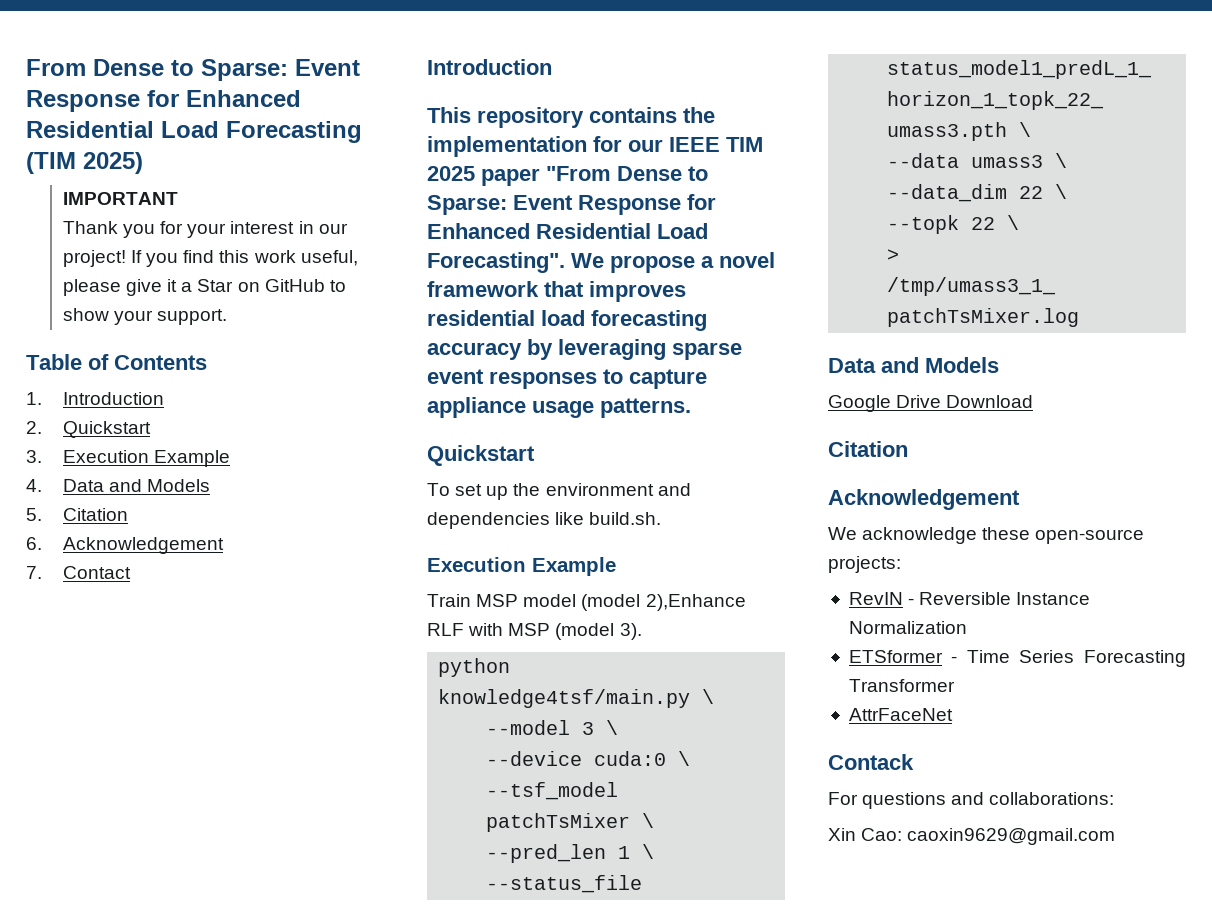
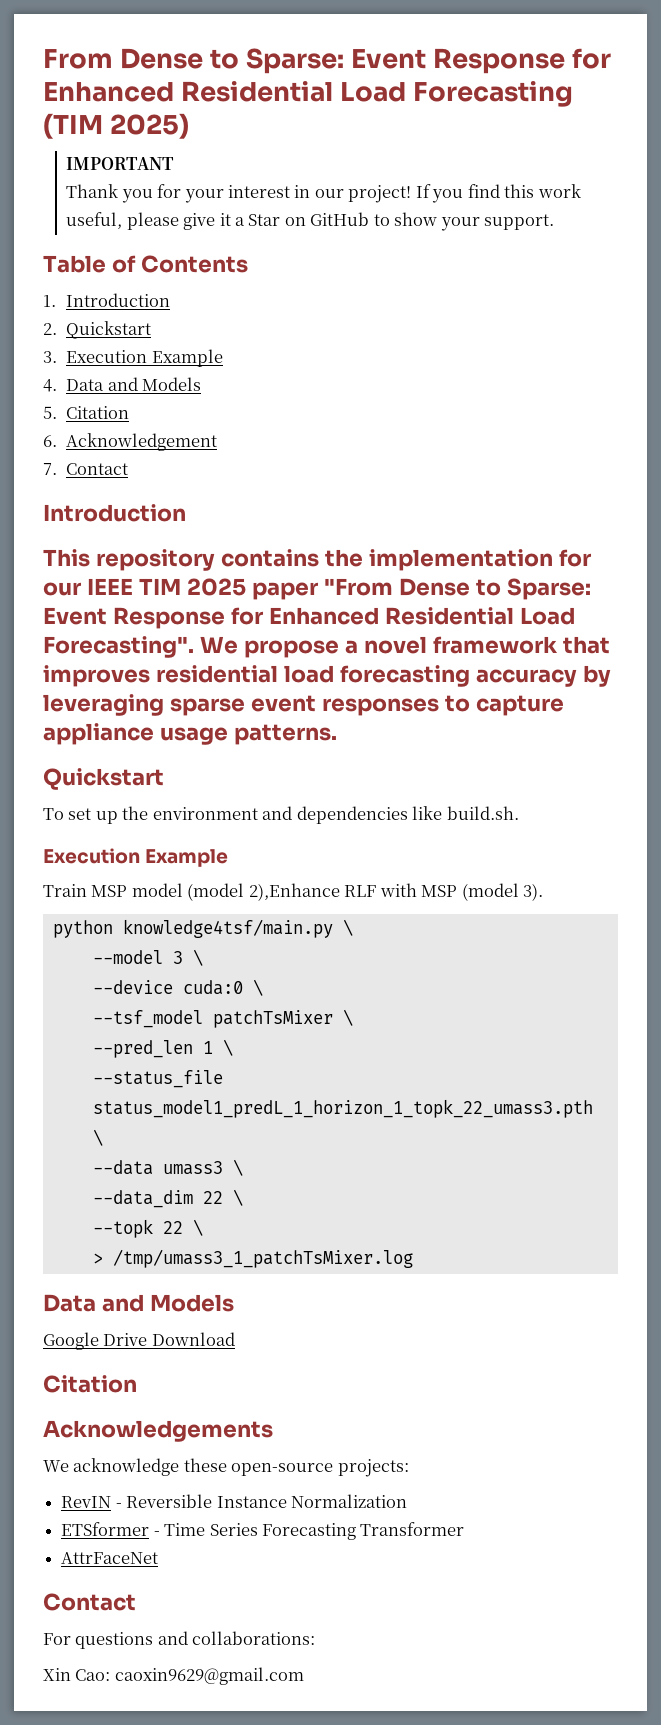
[828,489,1020,510] Acknowledgement -> [43,1420,273,1442] Acknowledgements
[828,754,914,770] Contack -> [43,1593,136,1611] Contact

